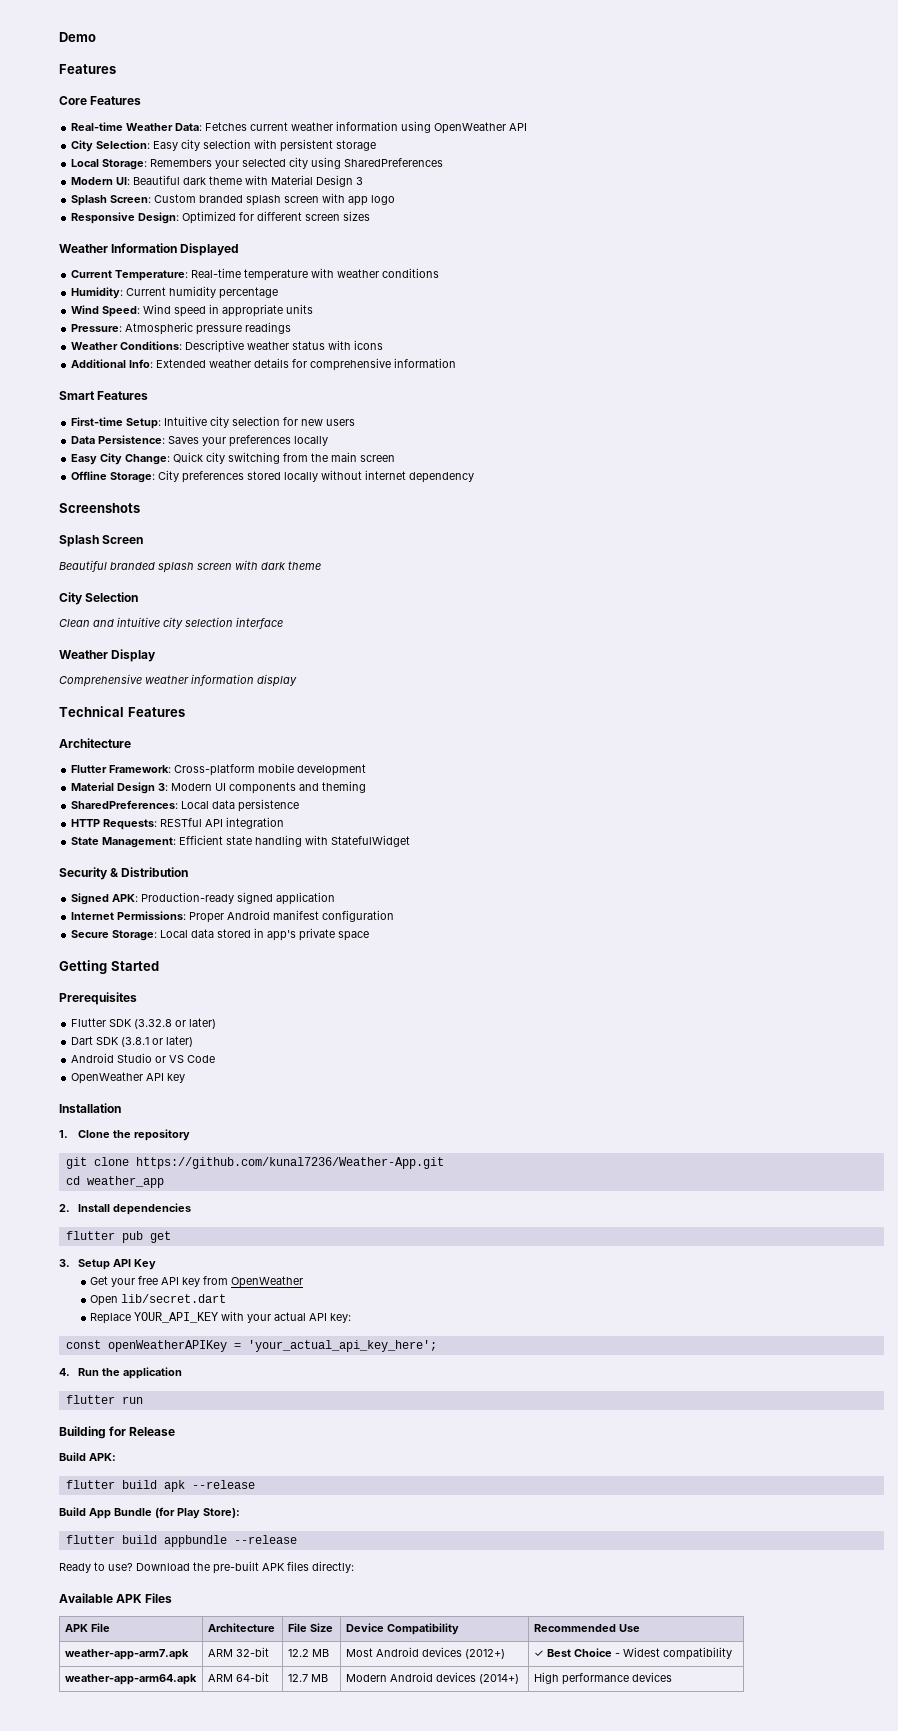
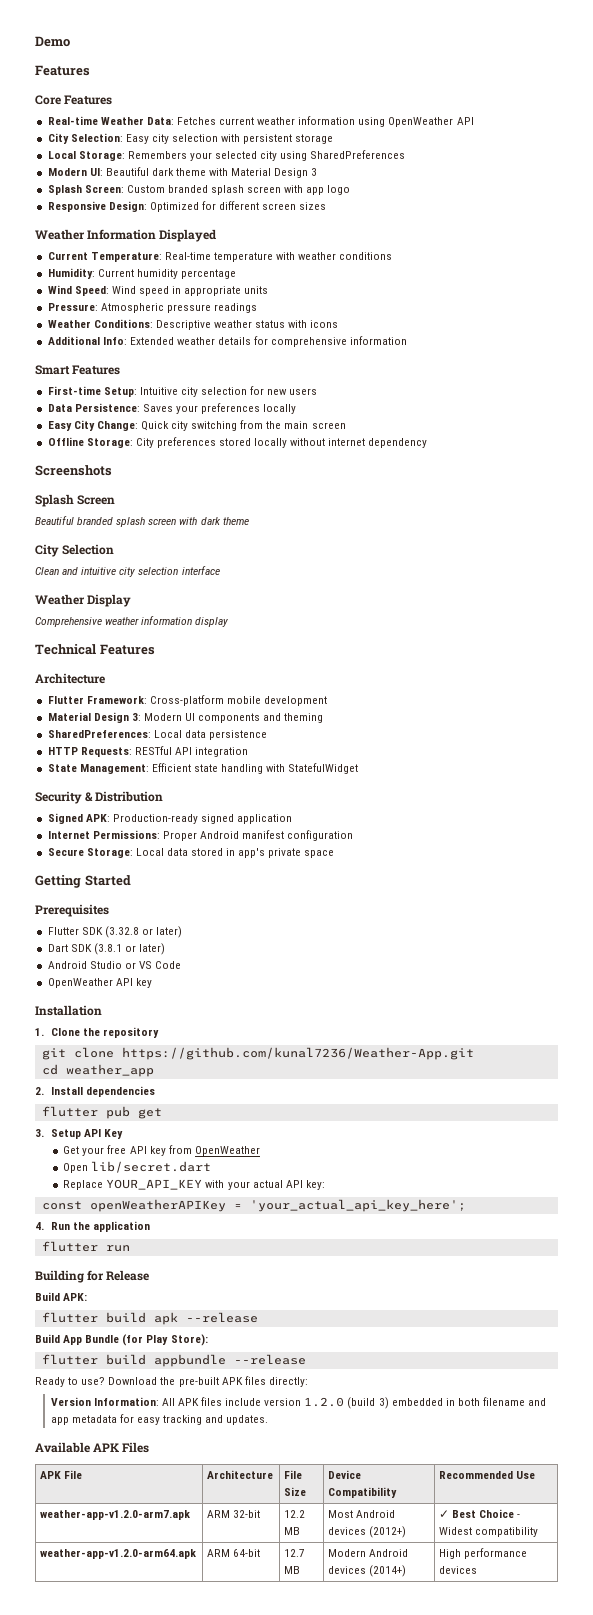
(354, 1567) none -> [50,1397,547,1409] [50,1414,269,1425] // Version Information: All APK files include version 1.2.0 (build 3) embedded in both filename and app metadata for easy tracking and updates.
[64,1649,189,1660] weather-app-arm7.apk -> [40,1510,191,1520] weather-app-v1.2.0-arm7.apk
[64,1674,197,1685] weather-app-arm64.apk -> [40,1549,197,1559] weather-app-v1.2.0-arm64.apk

